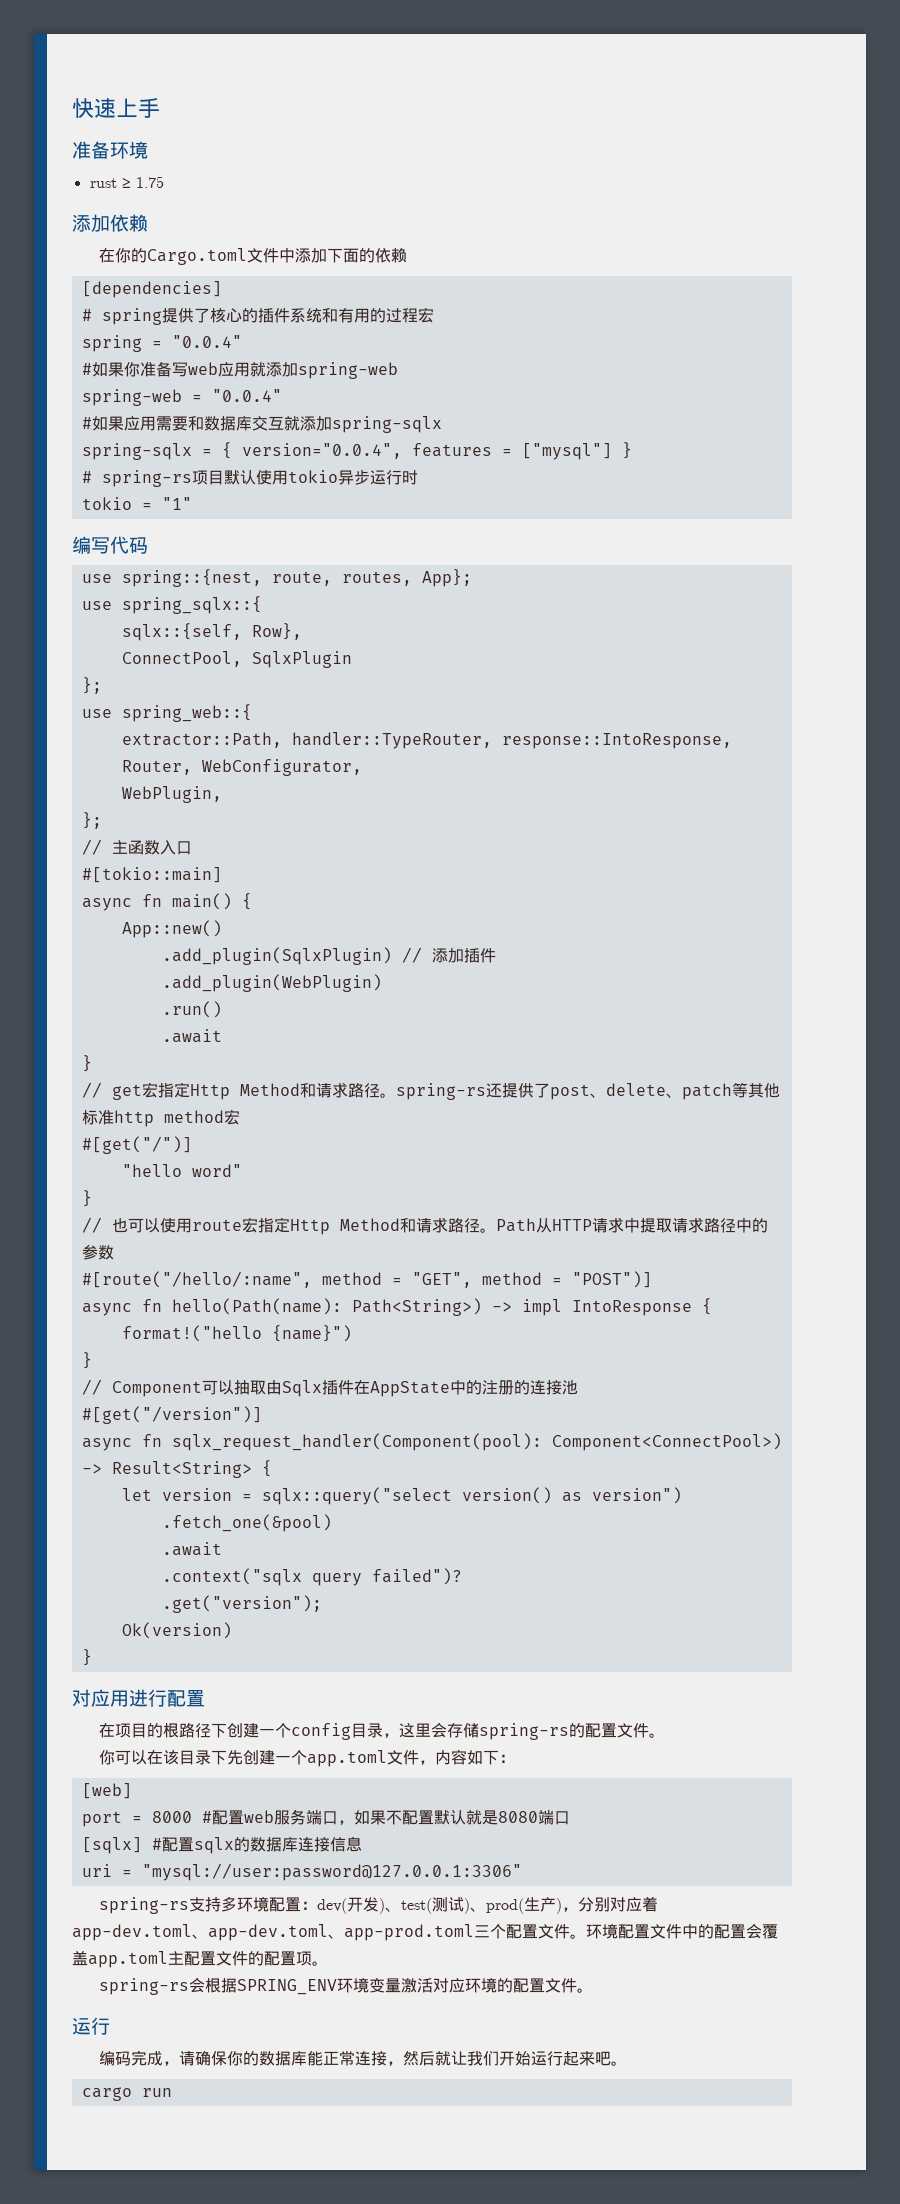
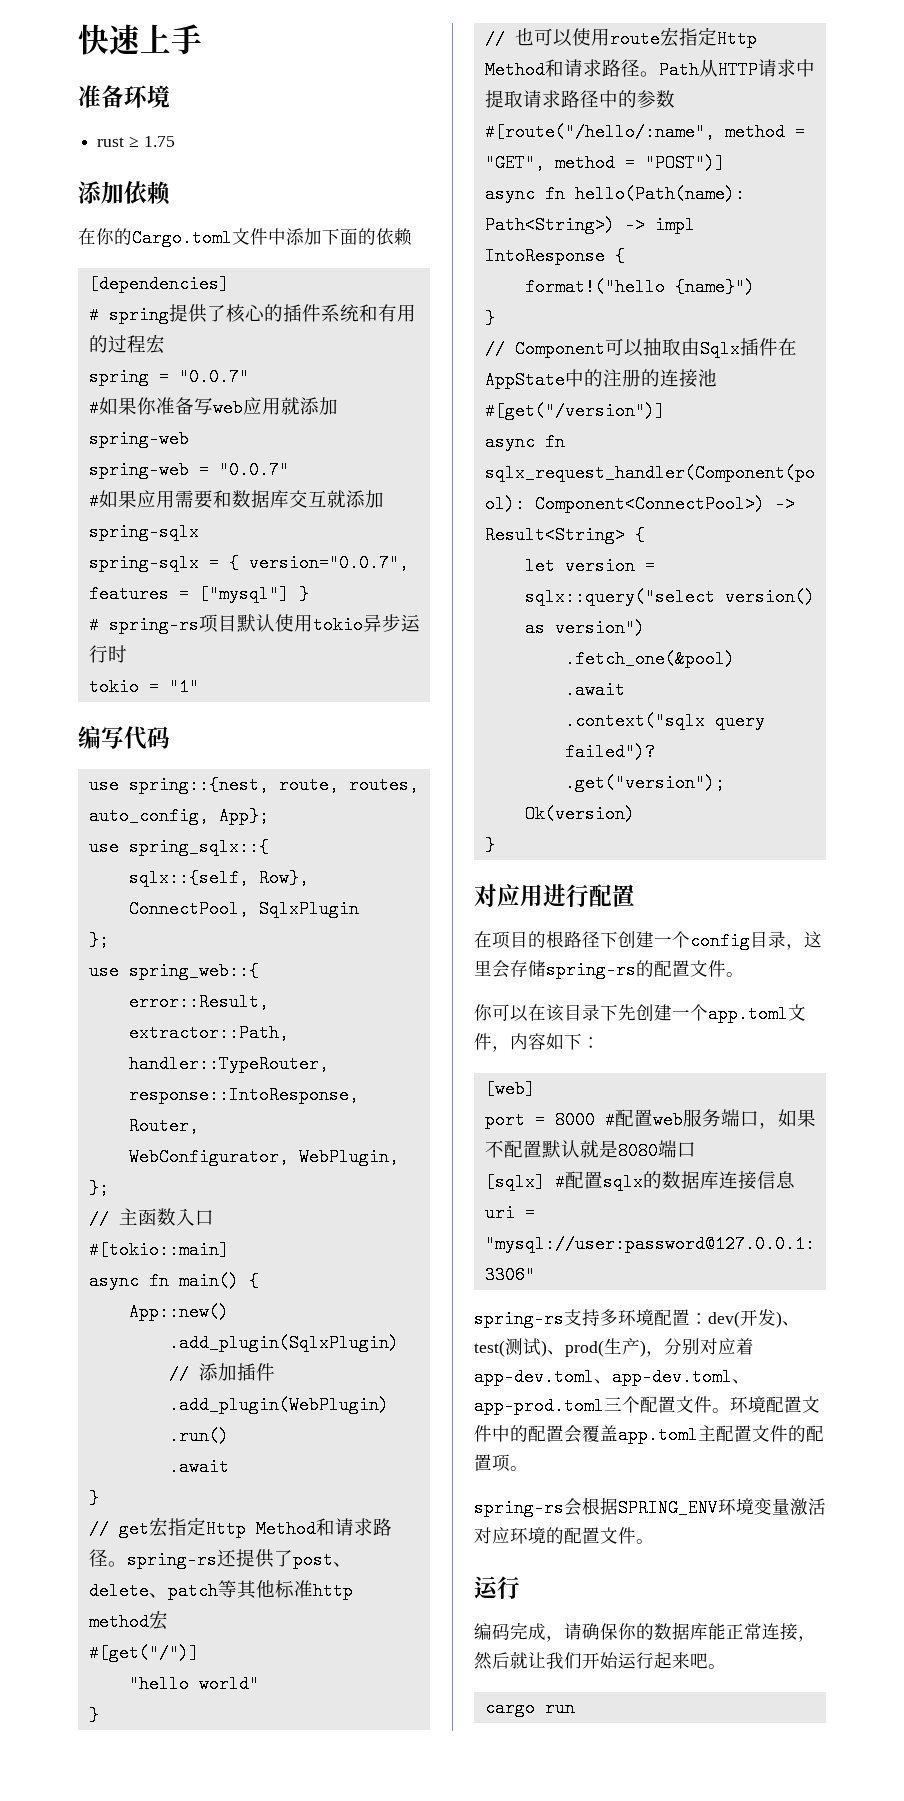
[171,335,242,348] "0.0.4" -> [178,368,249,386] "0.0.7"
[211,389,282,402] "0.0.4" -> [218,461,289,479] "0.0.7"
[241,443,402,459] version="0.0.4", -> [248,554,409,572] version="0.0.7",
(412, 578) none -> [88,807,209,825] auto_config,
(252, 713) none -> [128,993,269,1011] error::Result,
(192, 767) none -> (199, 1126) //
(362, 767) // -> (289, 1157) none
[191,1164,242,1177] word" -> [198,1675,259,1693] world"

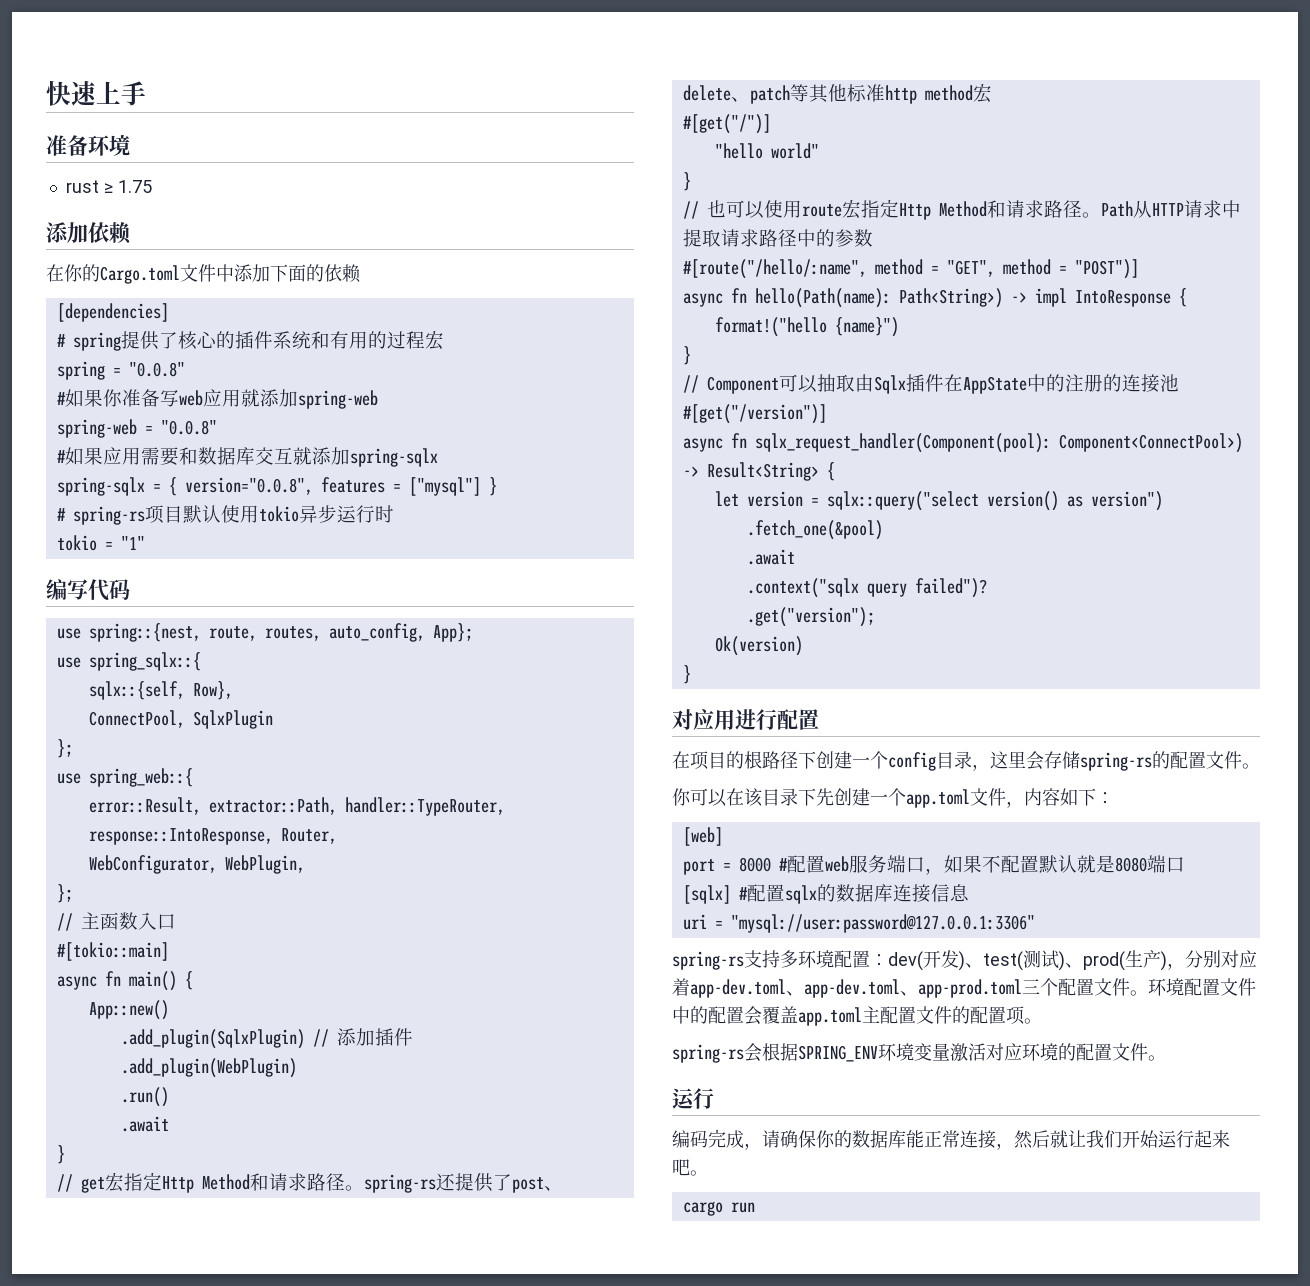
[178,368,249,386] "0.0.7" -> [128,362,185,377] "0.0.8"
[218,461,289,479] "0.0.7" -> [160,420,217,435] "0.0.8"
[248,554,409,572] version="0.0.7", -> [184,477,313,495] version="0.0.8",

